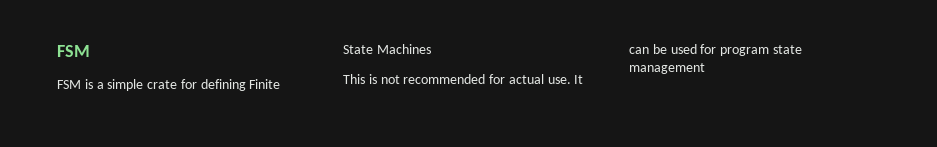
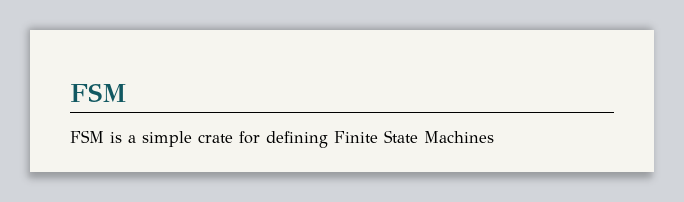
[343,74,584,84] [629,44,802,56] [629,63,705,74] // This is not recommended for actual use. It can be used for program state management -> (494, 137) none

